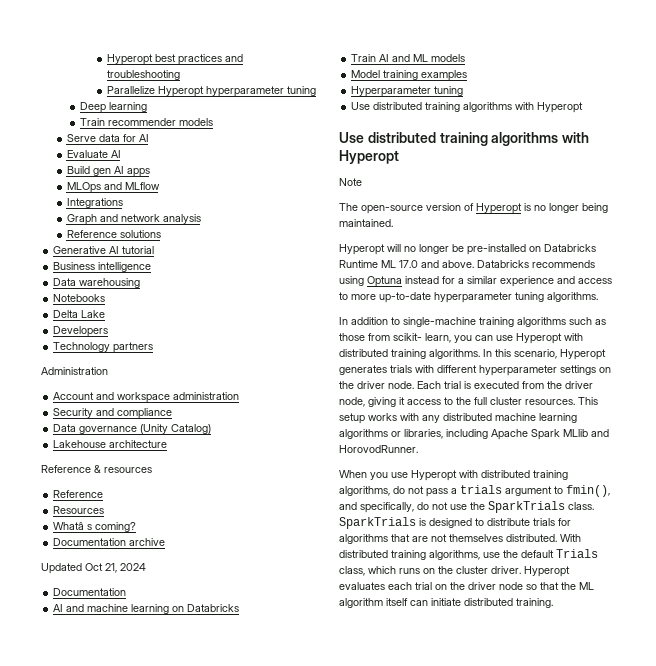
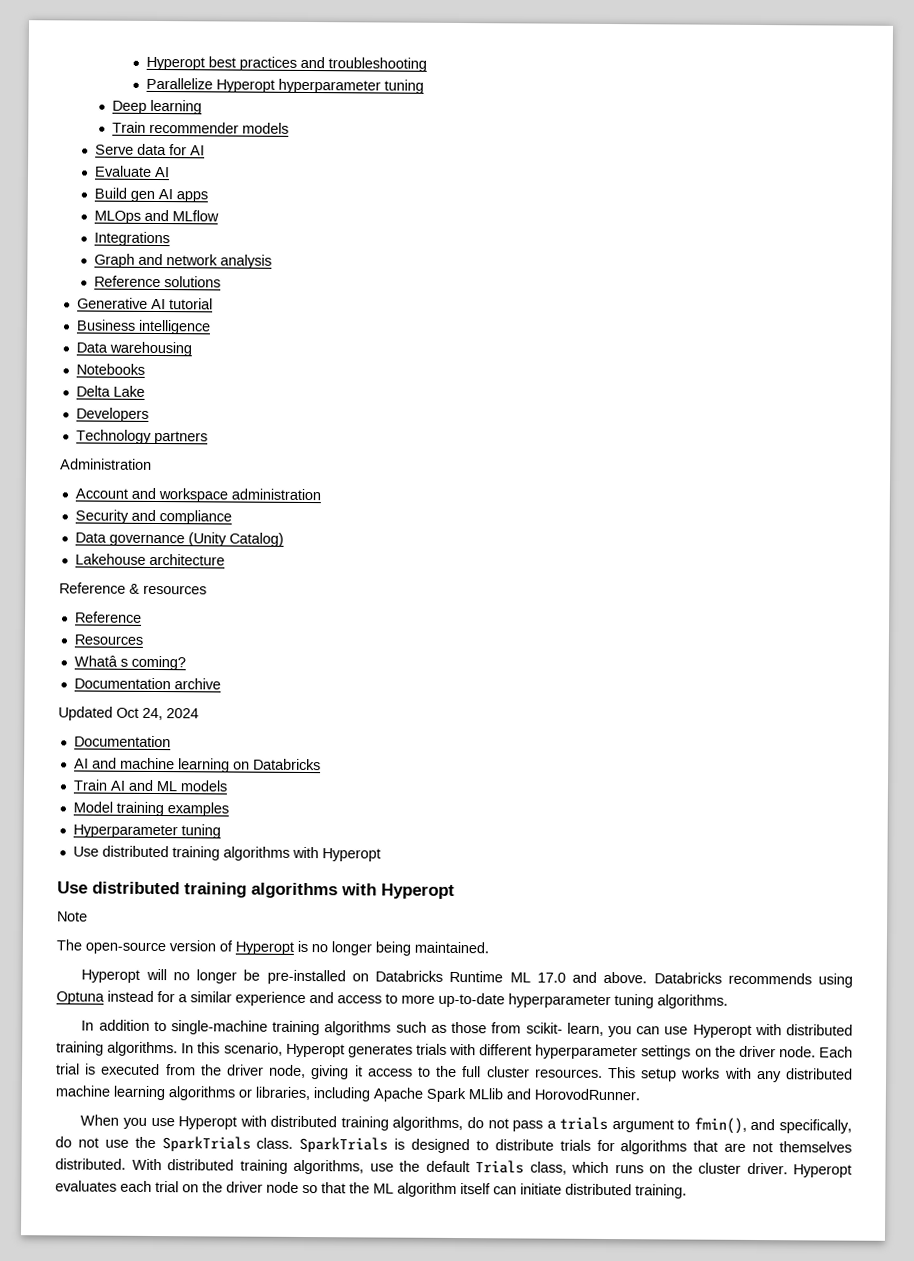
[105,563,117,573] 21, -> [142,707,163,721] 24,

